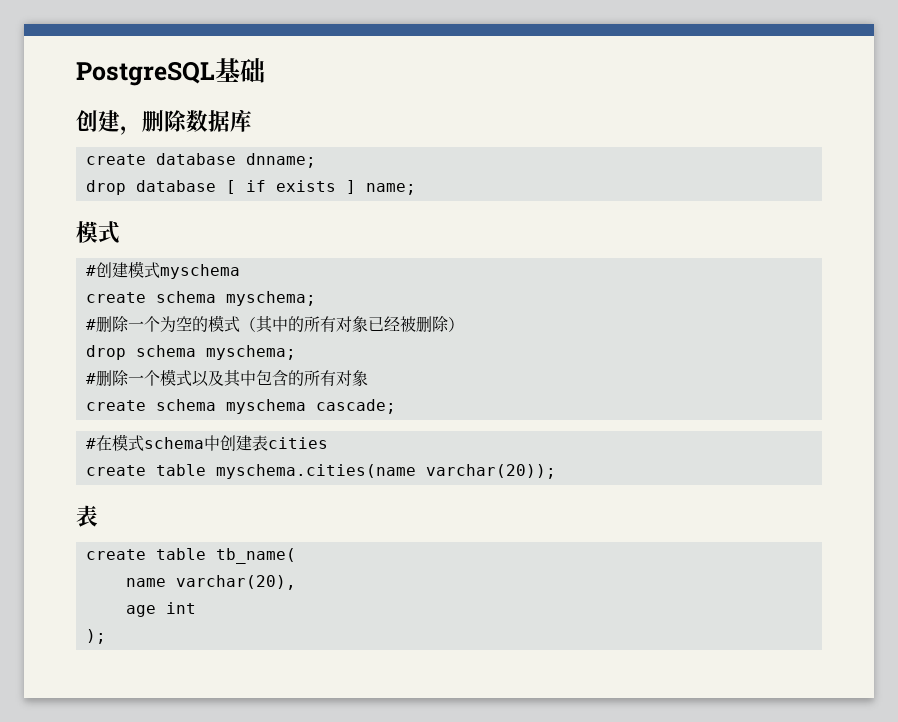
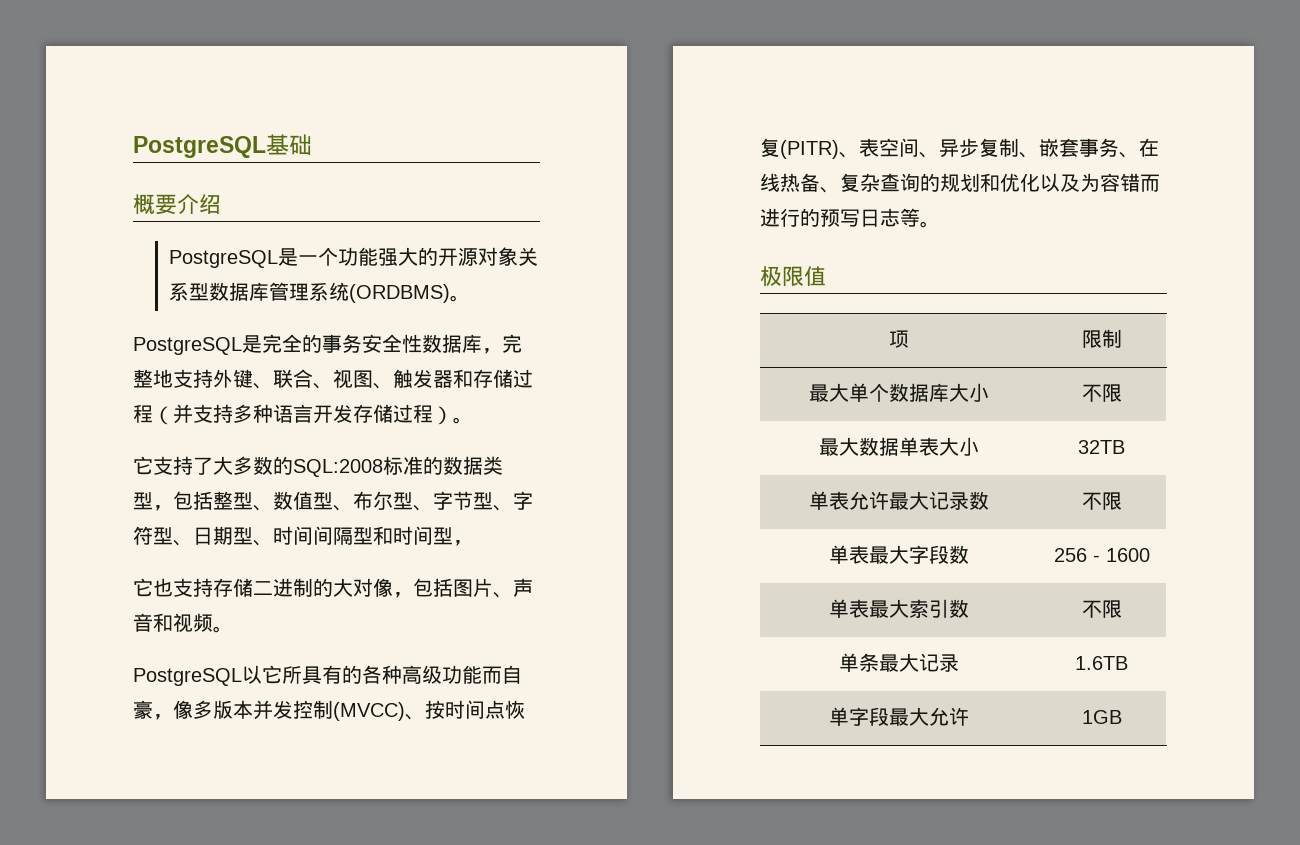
[76,109,252,135] [85,153,316,168] [85,180,416,195] [76,221,120,244] [85,261,240,279] [85,291,316,306] [85,315,464,333] [85,345,296,360] [85,369,368,387] [85,399,396,414] [85,434,328,451] [85,464,556,479] [76,505,98,527] [85,548,296,564] [125,575,296,590] [125,602,196,617] [85,629,106,644] 创建，删除数据库 // create database dnname; // drop database [ if exists ] name; // 模式 // #创建模式myschema // create schema myschema; // #删除一个为空的模式（其中的所有对象已经被删除） // drop schema myschema; // #删除一个模式以及其中包含的所有对象 // create schema myschema cascade; // #在模式schema中创建表cities // create table myschema.cities(name varchar(20)); // 表 // create table tb_name( // name varchar(20), // age int // ); -> [133,194,221,215] [168,247,538,268] [168,282,470,303] [133,334,522,355] [133,369,533,389] [133,404,473,425] [133,456,503,477] [133,491,533,511] [133,526,473,546] [133,578,533,598] [133,613,233,633] [133,665,522,686] [133,700,525,721] [760,138,1159,159] [760,173,1160,193] [760,208,940,228] [760,266,826,287] [888,330,909,348] [1081,329,1122,348] [808,383,989,402] [1081,384,1122,402] [818,437,979,456] [1078,440,1125,454] [808,491,989,510] [1081,492,1122,510] [828,545,969,564] [1053,548,1150,562] [828,599,969,618] [1081,600,1122,618] [838,653,959,672] [1075,656,1128,670] [828,707,969,726] [1081,710,1122,724] 概要介绍 // PostgreSQL是一个功能强大的开源对象关系型数据库管理系统(ORDBMS)。 // PostgreSQL是完全的事务安全性数据库，完整地支持外键、联合、视图、触发器和存储过程（并支持多种语言开发存储过程）。 // 它支持了大多数的SQL:2008标准的数据类型，包括整型、数值型、布尔型、字节型、字符型、日期型、时间间隔型和时间型， // 它也支持存储二进制的大对像，包括图片、声音和视频。 // PostgreSQL以它所具有的各种高级功能而自豪，像多版本并发控制(MVCC)、按时间点恢复(PITR)、表空间、异步复制、嵌套事务、在线热备、复杂查询的规划和优化以及为容错而进行的预写日志等。 // 极限值 // 项 | 限制 // 最大单个数据库大小 | 不限 // 最大数据单表大小 | 32TB // 单表允许最大记录数 | 不限 // 单表最大字段数 | 256 - 1600 // 单表最大索引数 | 不限 // 单条最大记录 | 1.6TB // 单字段最大允许 | 1GB

